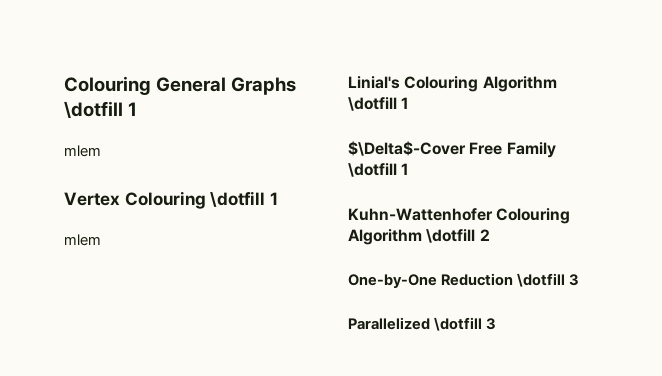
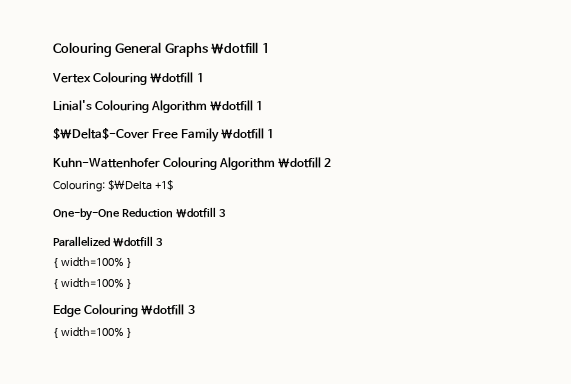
[64,145,101,157] // mlem -> (270, 48) none
[64,234,101,246] // mlem -> (204, 78) none
(490, 235) none -> [53,180,173,192] // Colouring: $\Delta +1$
(497, 324) none -> [53,257,132,268] [53,278,132,289] [53,304,195,317] [53,327,132,338] // { width=100% } // { width=100% } // Edge Colouring \dotfill 3 // { width=100% }

